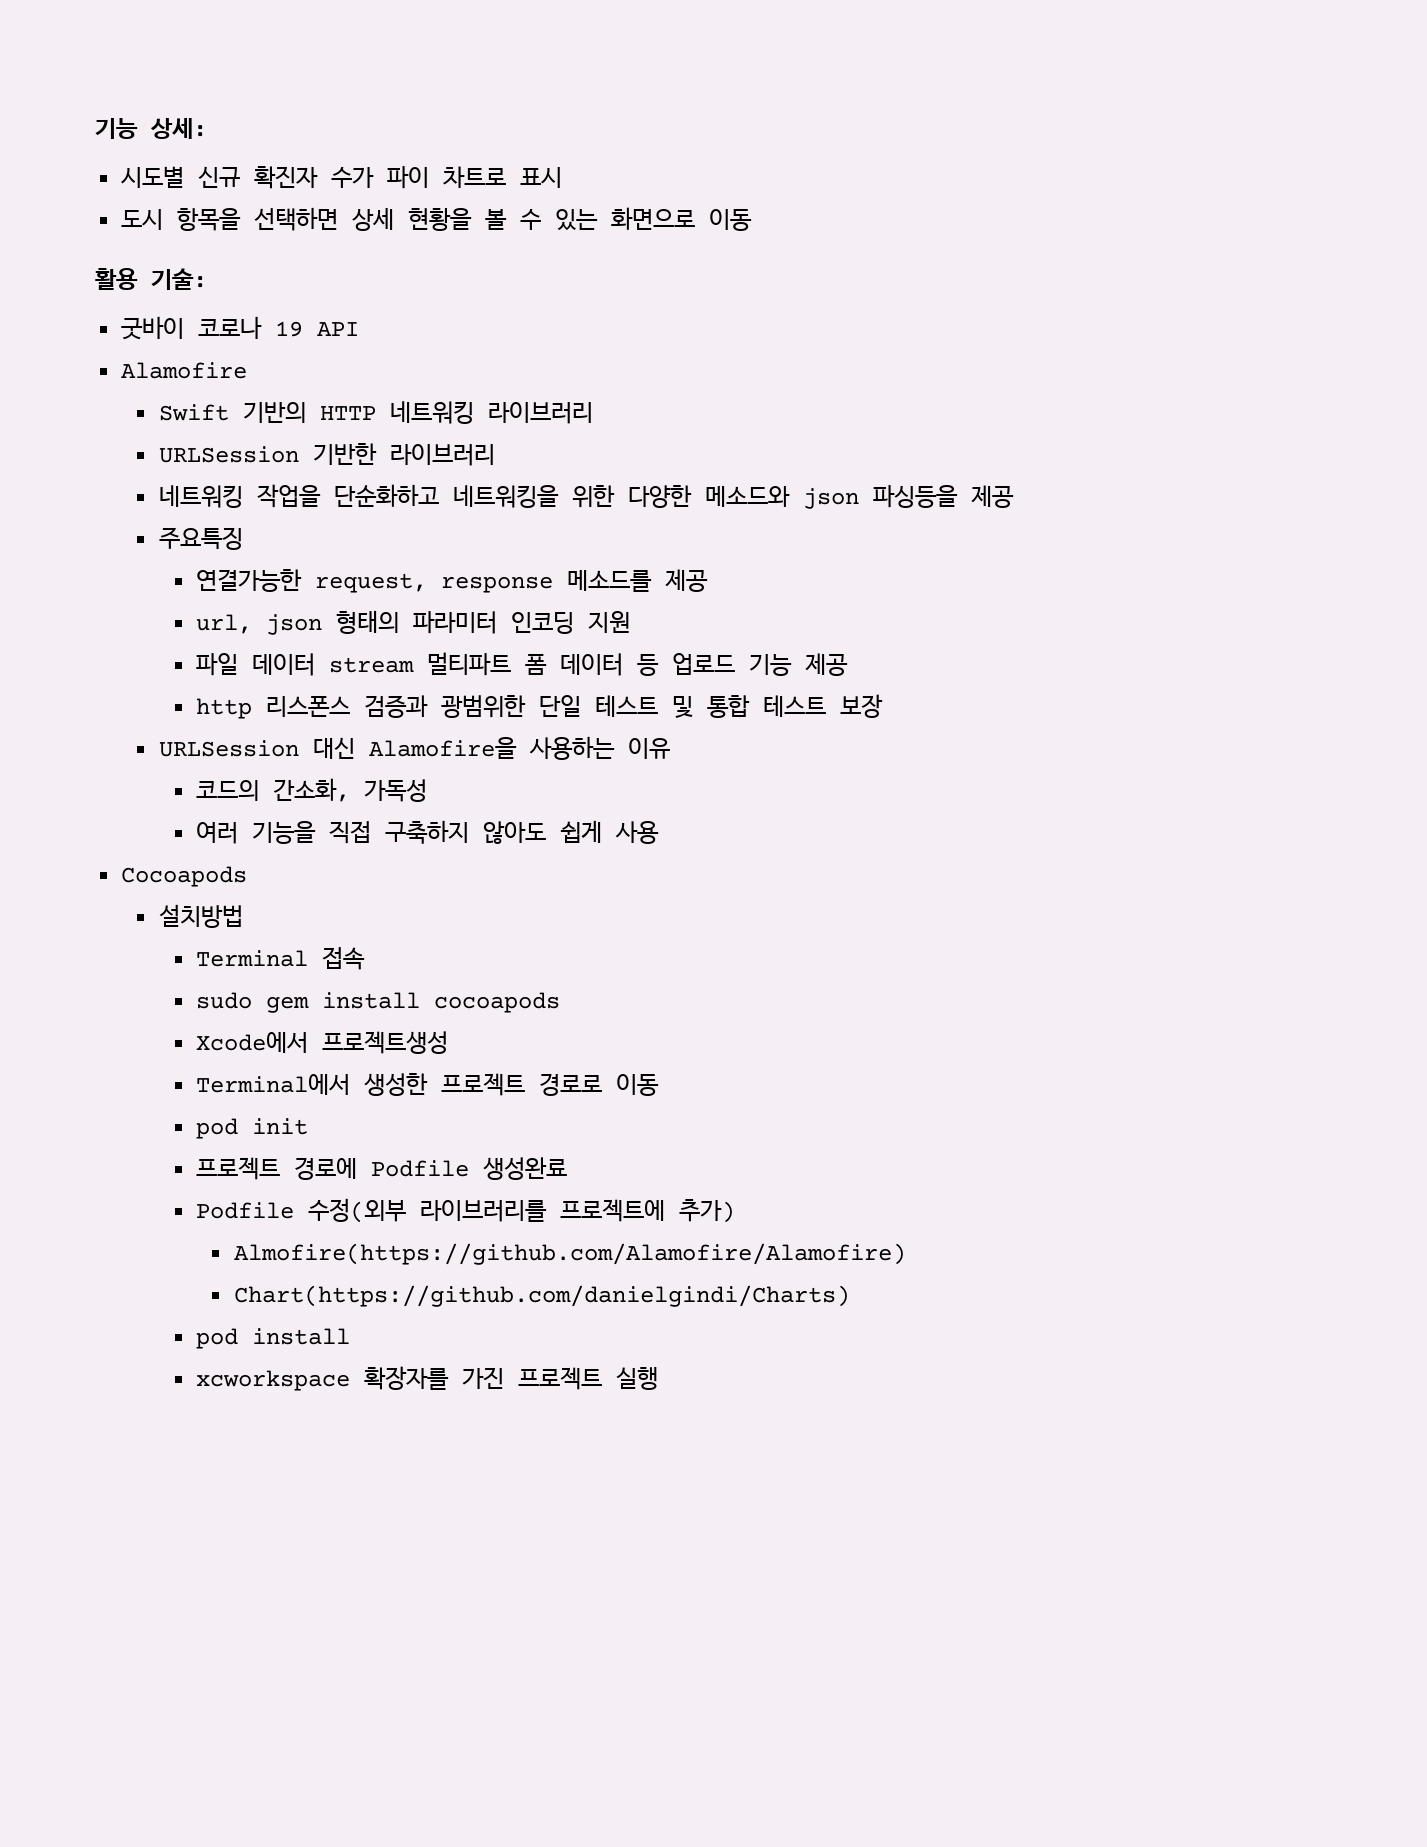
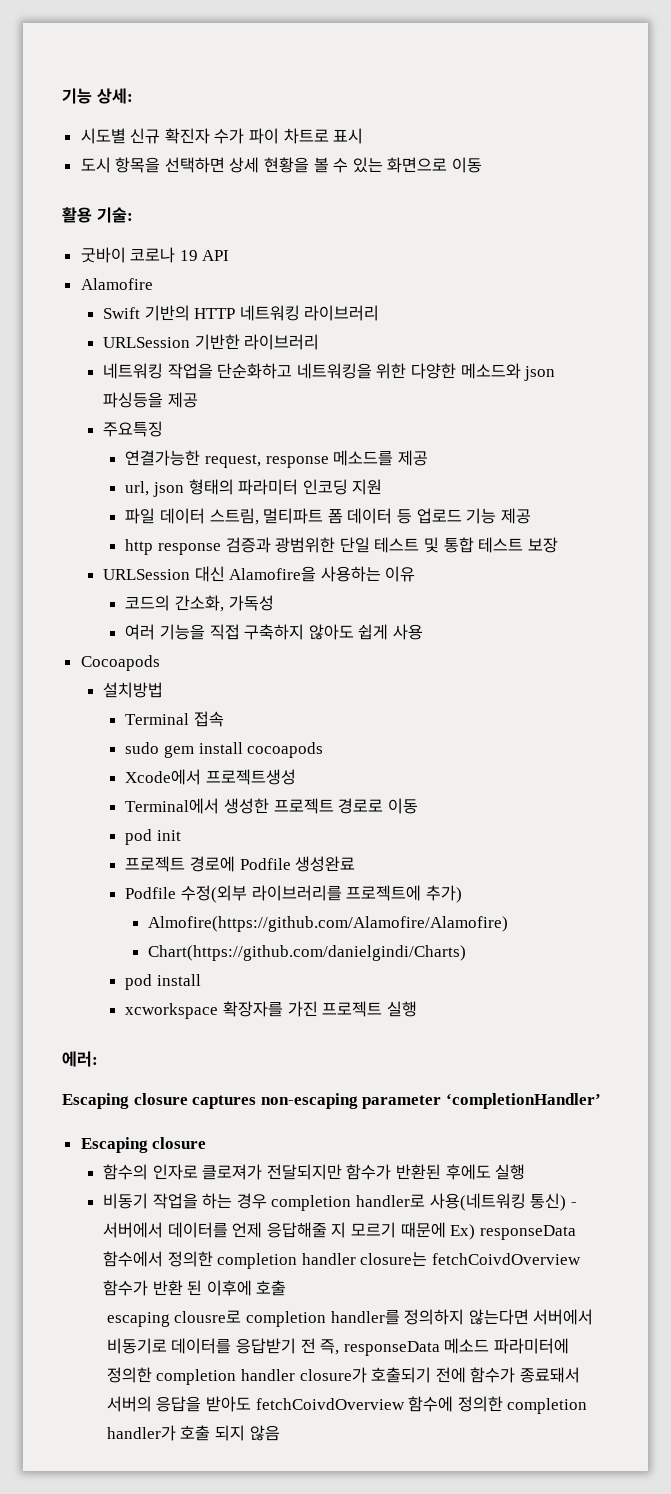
[329,657,415,673] stream -> [209,508,259,525] 스트림,
[266,696,351,717] 리스폰스 -> [158,543,222,555] response
(659, 1378) none -> [62,1051,98,1067] [62,1093,601,1109] [80,1137,207,1153] [103,1164,526,1180] [103,1193,577,1211] [103,1222,576,1240] [103,1251,582,1269] [103,1280,287,1296] [106,1309,594,1327] [106,1338,569,1356] [106,1367,580,1385] [106,1396,588,1414] [106,1425,280,1441] // 에러: // Escaping closure captures non-escaping parameter ‘completionHandler’ // Escaping closure // 함수의 인자로 클로져가 전달되지만 함수가 반환된 후에도 실행 // 비동기 작업을 하는 경우 completion handler로 사용(네트워킹 통신) - 서버에서 데이터를 언제 응답해줄 지 모르기 때문에 Ex) responseData 함수에서 정의한 completion handler closure는 fetchCoivdOverview 함수가 반환 된 이후에 호출 // escaping clousre로 completion handler를 정의하지 않는다면 서버에서 비동기로 데이터를 응답받기 전 즉, responseData 메소드 파라미터에 정의한 completion handler closure가 호출되기 전에 함수가 종료돼서 서버의 응답을 받아도 fetchCoivdOverview 함수에 정의한 completion handler가 호출 되지 않음

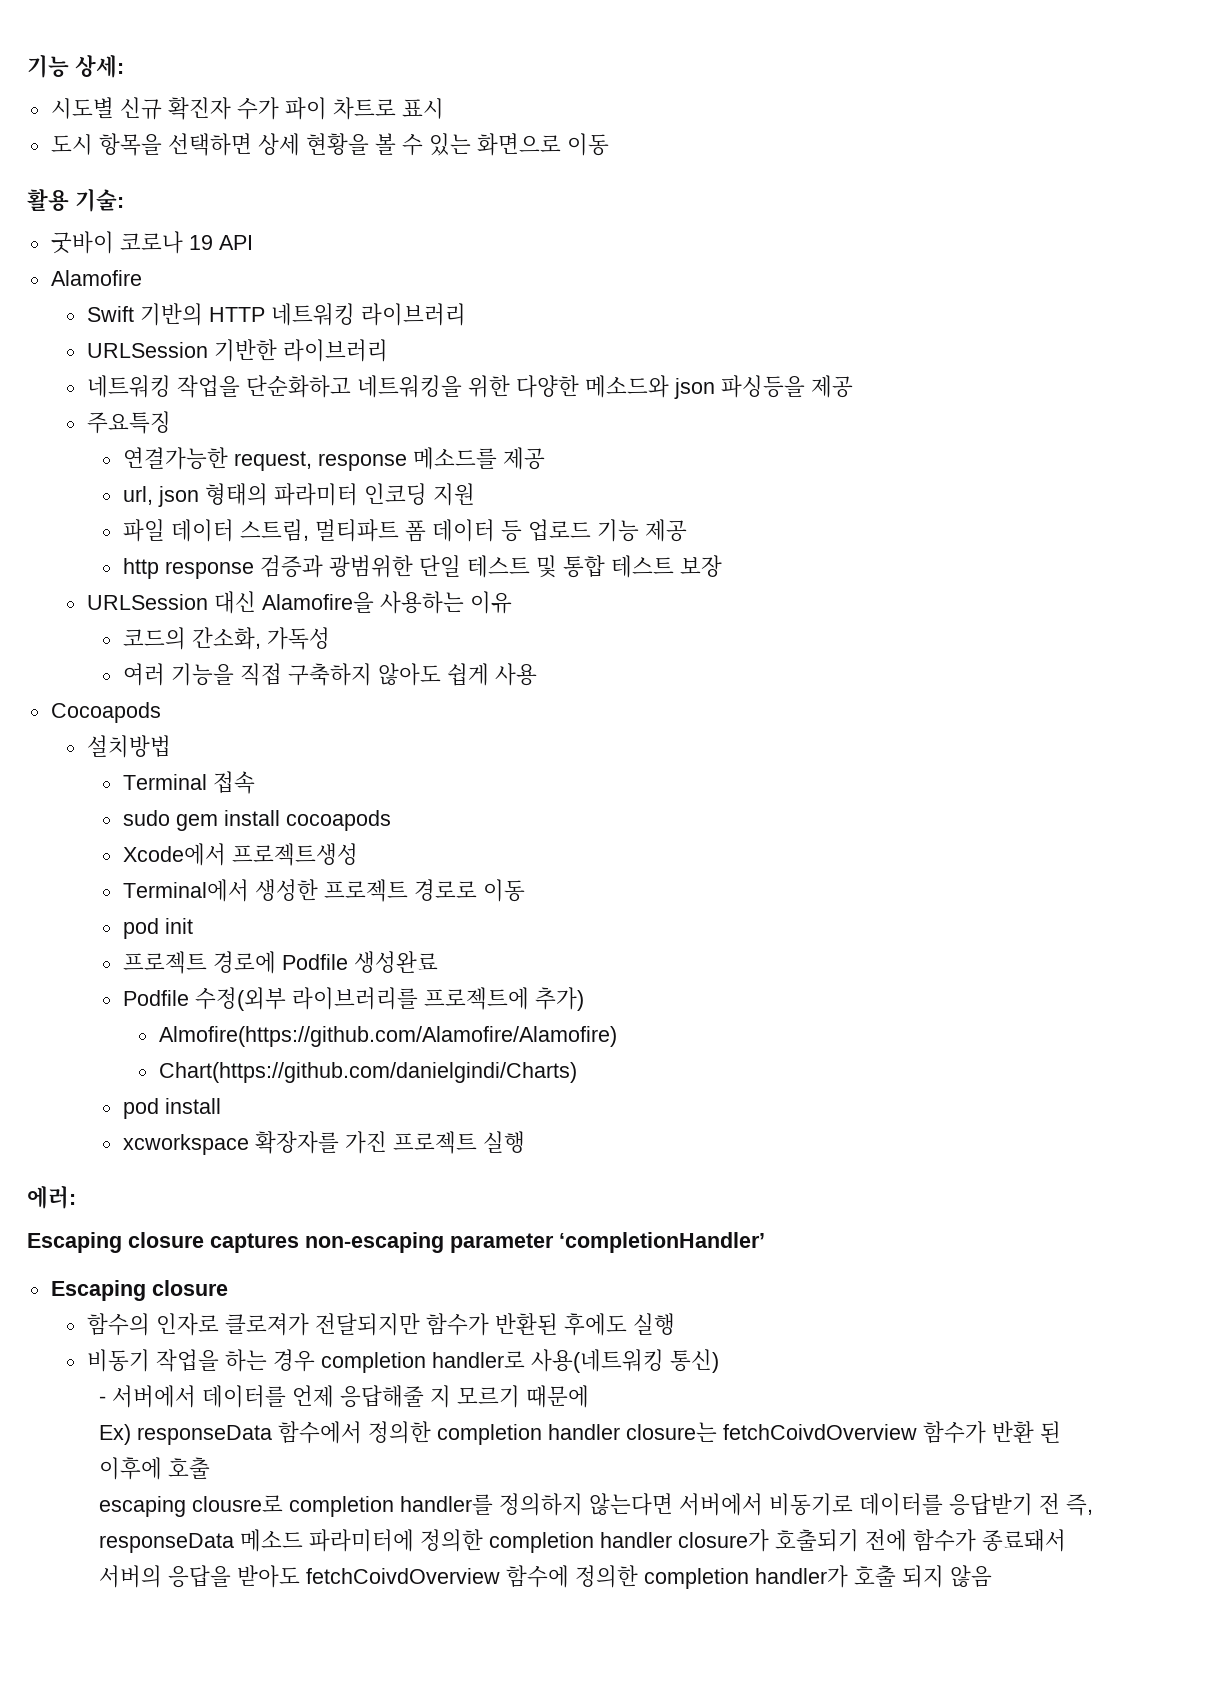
(567, 1202) none -> (719, 1361) //
(446, 1230) none -> (590, 1396) //

